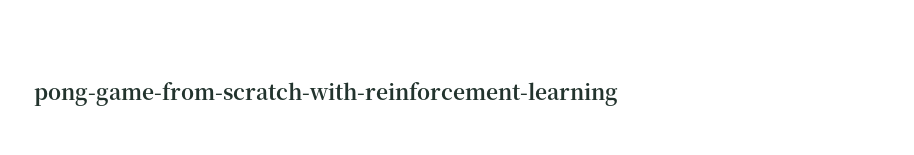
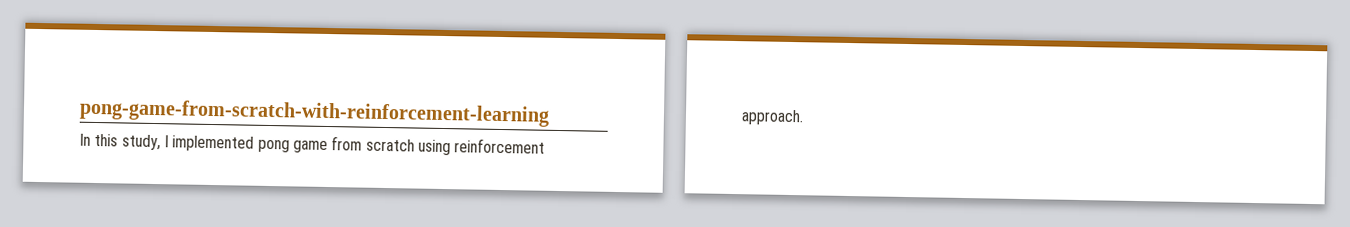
(618, 94) none -> [79,133,546,156] [741,109,804,126] // In this study, I implemented pong game from scratch using reinforcement approach.

